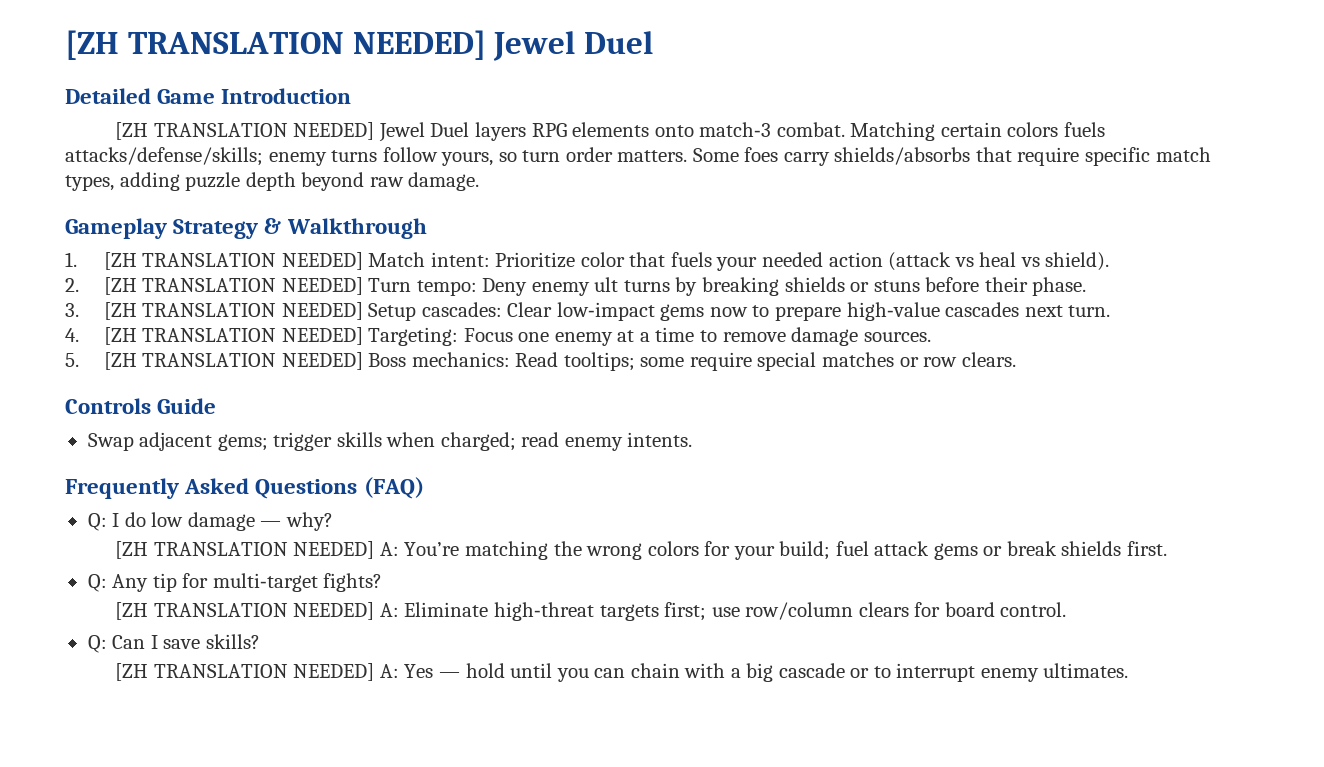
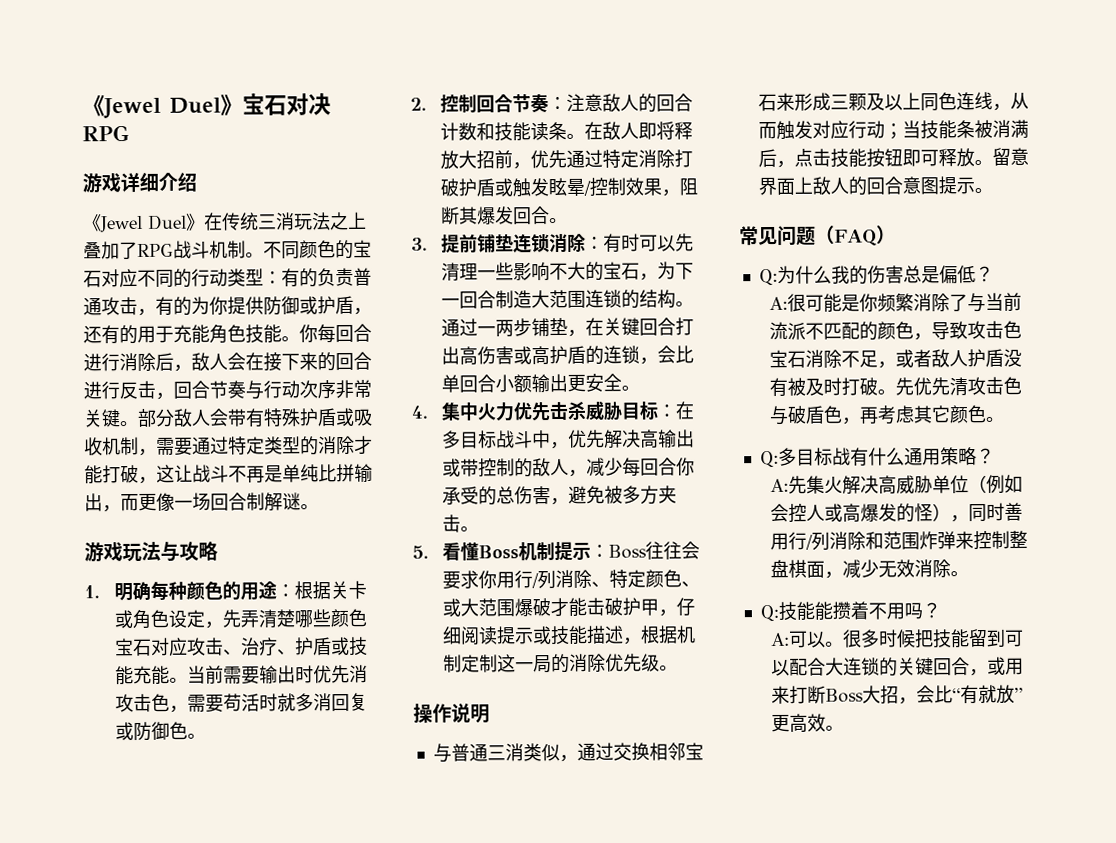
[65,30,654,61] [65,88,352,104] [115,122,1105,142] [65,147,1211,166] [65,172,480,191] [65,218,427,239] [65,252,1110,271] [65,277,1087,296] [65,302,1111,321] [65,327,931,346] [65,352,1016,371] [65,398,217,414] [87,432,693,451] [65,477,424,499] [87,512,333,531] [115,541,1167,560] [87,573,383,592] [115,602,1067,621] [87,634,260,653] [115,663,1129,682] [ZH TRANSLATION NEEDED] Jewel Duel // Detailed Game Introduction // [ZH TRANSLATION NEEDED] Jewel Duel layers RPG elements onto match‑3 combat. Matching certain colors fuels attacks/defense/skills; enemy turns follow yours, so turn order matters. Some foes carry shields/absorbs that require specific match types, adding puzzle depth beyond raw damage. // Gameplay Strategy & Walkthrough // 1. [ZH TRANSLATION NEEDED] Match intent: Prioritize color that fuels your needed action (attack vs heal vs shield). // 2. [ZH TRANSLATION NEEDED] Turn tempo: Deny enemy ult turns by breaking shields or stuns before their phase. // 3. [ZH TRANSLATION NEEDED] Setup cascades: Clear low‑impact gems now to prepare high‑value cascades next turn. // 4. [ZH TRANSLATION NEEDED] Targeting: Focus one enemy at a time to remove damage sources. // 5. [ZH TRANSLATION NEEDED] Boss mechanics: Read tooltips; some require special matches or row clears. // Controls Guide // Swap adjacent gems; trigger skills when charged; read enemy intents. // Frequently Asked Questions (FAQ) // Q: I do low damage — why? // [ZH TRANSLATION NEEDED] A: You’re matching the wrong colors for your build; fuel attack gems or break shields first. // Q: Any tip for multi‑target fights? // [ZH TRANSLATION NEEDED] A: Eliminate high‑threat targets first; use row/column clears for board control. // Q: Can I save skills? // [ZH TRANSLATION NEEDED] A: Yes — hold until you can chain with a big cascade or to interrupt enemy ultimates. -> [82,93,331,119] [82,125,130,142] [82,172,197,194] [83,211,367,233] [83,239,372,260] [83,267,372,288] [83,295,372,316] [83,323,372,345] [83,351,372,372] [83,379,372,400] [83,407,373,428] [84,435,373,457] [84,463,373,485] [84,492,319,513] [84,541,218,563] [84,580,368,602] [114,608,368,630] [115,636,369,657] [115,664,369,686] [115,692,369,713] [115,721,207,742] [410,93,694,113] [440,121,694,142] [440,149,694,170] [440,177,699,198] [440,206,569,226] [411,233,695,254] [441,261,695,282] [441,289,695,309] [441,317,695,337] [441,345,695,366] [441,373,641,394] [411,400,695,422] [442,429,696,450] [442,457,696,478] [442,485,678,506] [442,514,480,533] [412,540,701,562] [442,569,701,590] [442,597,696,618] [442,625,697,646] [443,653,679,674] [413,703,490,724] [432,742,704,763] [757,91,1029,112] [757,119,1029,140] [757,147,1029,168] [757,176,993,196] [739,225,896,246] [758,265,994,287] [769,292,1023,313] [769,320,1023,341] [769,348,1023,369] [769,376,1023,398] [769,404,1006,426] [759,447,995,469] [770,474,1024,495] [770,502,1024,523] [770,530,1029,551] [770,559,970,579] [759,601,941,623] [770,628,1025,649] [771,656,1025,677] [771,684,1024,705] [771,713,845,733] 《Jewel Duel》宝石对决RPG // 游戏详细介绍 // 《Jewel Duel》在传统三消玩法之上叠加了RPG战斗机制。不同颜色的宝石对应不同的行动类型：有的负责普通攻击，有的为你提供防御或护盾，还有的用于充能角色技能。你每回合进行消除后，敌人会在接下来的回合进行反击，回合节奏与行动次序非常关键。部分敌人会带有特殊护盾或吸收机制，需要通过特定类型的消除才能打破，这让战斗不再是单纯比拼输出，而更像一场回合制解谜。 // 游戏玩法与攻略 // 1.明确每种颜色的用途：根据关卡或角色设定，先弄清楚哪些颜色宝石对应攻击、治疗、护盾或技能充能。当前需要输出时优先消攻击色，需要苟活时就多消回复或防御色。 // 2.控制回合节奏：注意敌人的回合计数和技能读条。在敌人即将释放大招前，优先通过特定消除打破护盾或触发眩晕/控制效果，阻断其爆发回合。 // 3.提前铺垫连锁消除：有时可以先清理一些影响不大的宝石，为下一回合制造大范围连锁的结构。通过一两步铺垫，在关键回合打出高伤害或高护盾的连锁，会比单回合小额输出更安全。 // 4.集中火力优先击杀威胁目标：在多目标战斗中，优先解决高输出或带控制的敌人，减少每回合你承受的总伤害，避免被多方夹击。 // 5.看懂Boss机制提示：Boss往往会要求你用行/列消除、特定颜色、或大范围爆破才能击破护甲，仔细阅读提示或技能描述，根据机制定制这一局的消除优先级。 // 操作说明 // 与普通三消类似，通过交换相邻宝石来形成三颗及以上同色连线，从而触发对应行动；当技能条被消满后，点击技能按钮即可释放。留意界面上敌人的回合意图提示。 // 常见问题（FAQ） // Q:为什么我的伤害总是偏低？ // A:很可能是你频繁消除了与当前流派不匹配的颜色，导致攻击色宝石消除不足，或者敌人护盾没有被及时打破。先优先清攻击色与破盾色，再考虑其它颜色。 // Q:多目标战有什么通用策略？ // A:先集火解决高威胁单位（例如会控人或高爆发的怪），同时善用行/列消除和范围炸弹来控制整盘棋面，减少无效消除。 // Q:技能能攒着不用吗？ // A:可以。很多时候把技能留到可以配合大连锁的关键回合，或用来打断Boss大招，会比“有就放”更高效。

